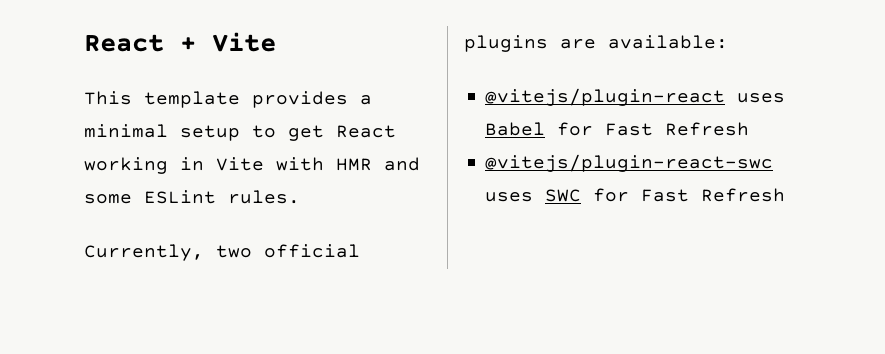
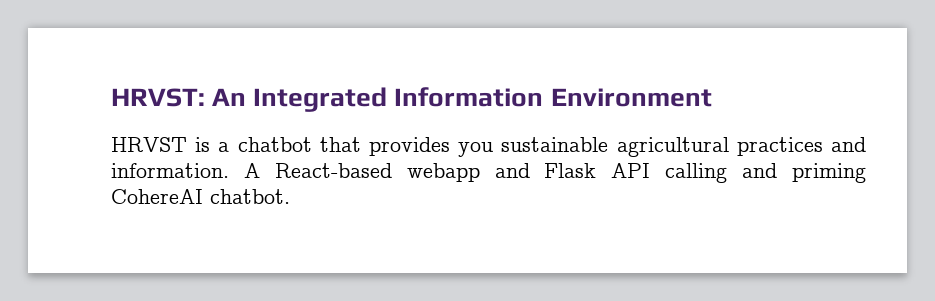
[84,32,276,52] [84,91,372,108] [84,124,396,141] [84,157,420,174] [84,190,300,204] [84,244,360,261] [464,35,728,52] [485,88,786,106] [485,122,750,136] [485,154,774,172] [485,188,786,202] React + Vite // This template provides a minimal setup to get React working in Vite with HMR and some ESLint rules. // Currently, two official plugins are available: // @vitejs/plugin-react uses Babel for Fast Refresh // @vitejs/plugin-react-swc uses SWC for Fast Refresh -> [111,87,712,112] [111,137,866,157] [111,163,867,183] [111,189,290,204] HRVST: An Integrated Information Environment // HRVST is a chatbot that provides you sustainable agricultural practices and information. A React-based webapp and Flask API calling and priming CohereAI chatbot.

